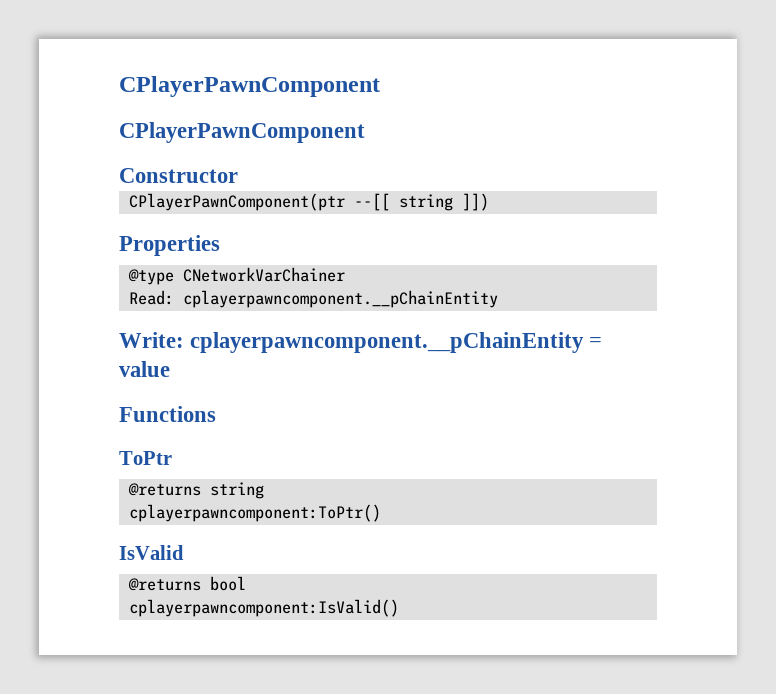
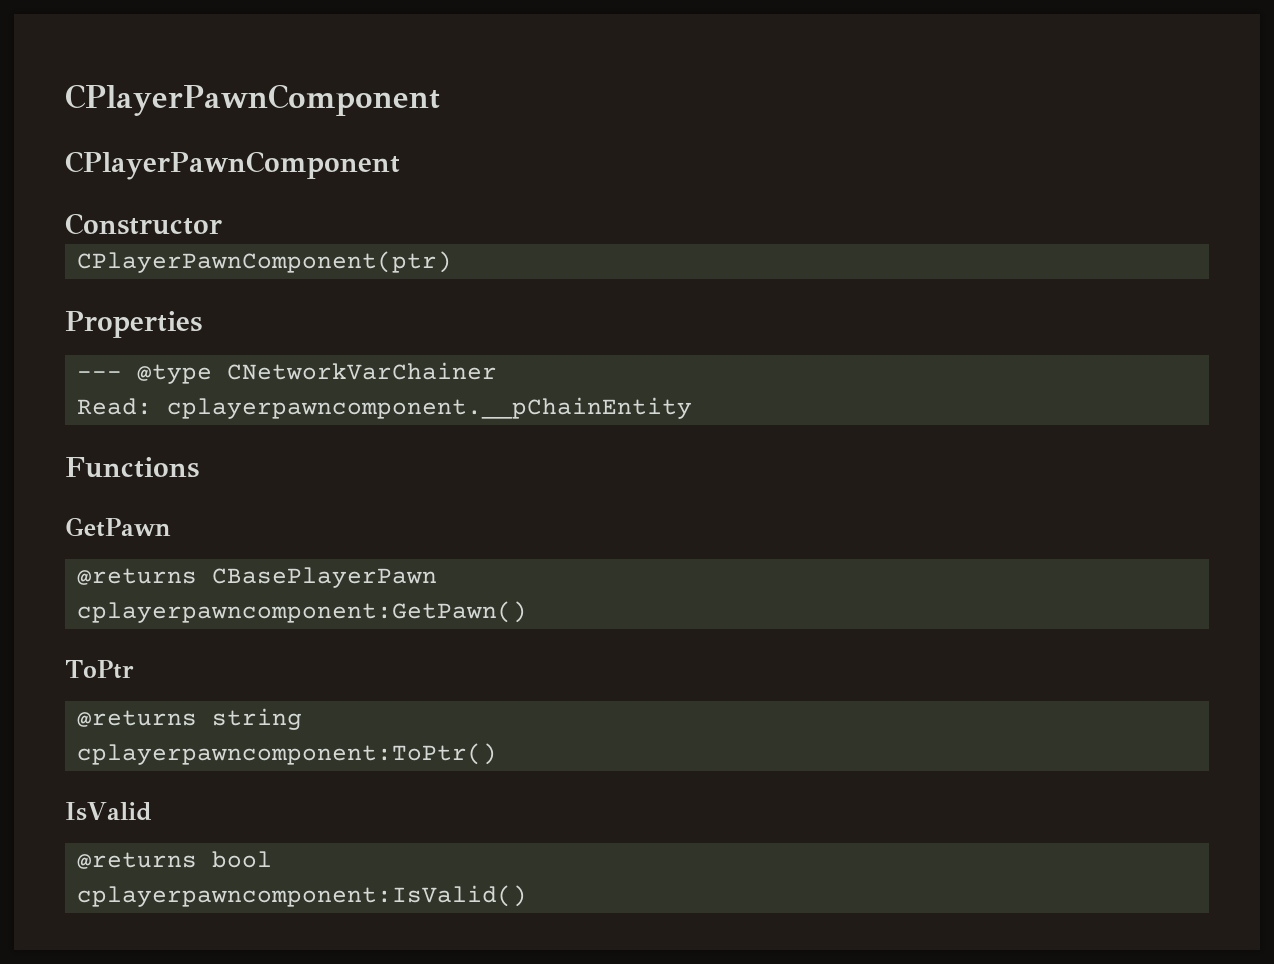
[128,193,489,211] CPlayerPawnComponent(ptr --[[ string ]]) -> [77,251,453,273] CPlayerPawnComponent(ptr)
(220, 245) none -> [77,371,123,379] ---
[119,332,603,353] [119,361,170,377] [119,406,216,422] Write: cplayerpawncomponent.__pChainEntity = value // Functions -> [65,457,199,478] [65,517,171,537] [77,567,438,588] [77,601,528,623] Functions // GetPawn // @returns CBasePlayerPawn // cplayerpawncomponent:GetPawn()

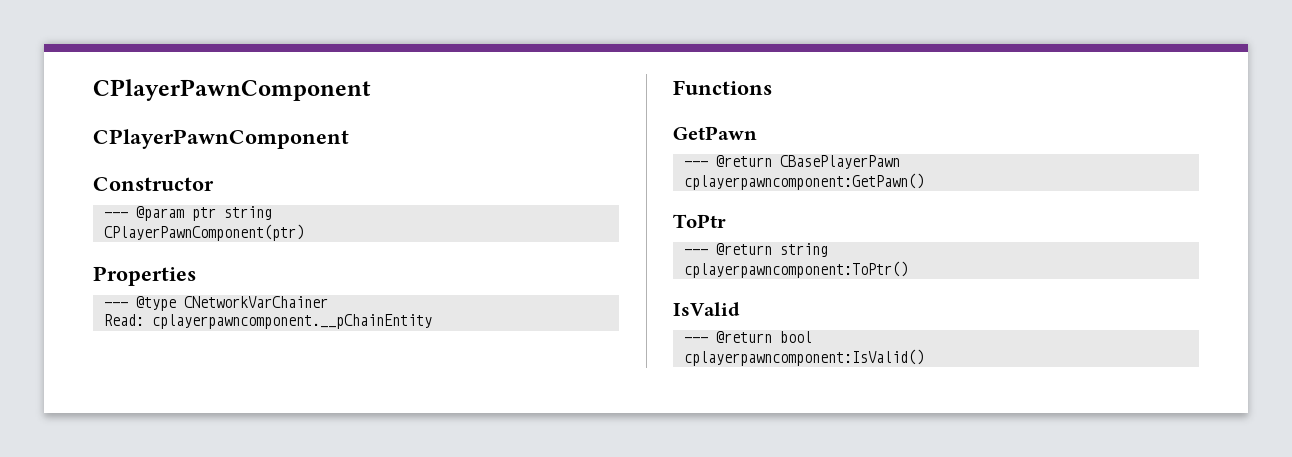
(222, 224) none -> [104,206,273,221] // --- @param ptr string
[77,568,198,585] @returns -> [684,155,773,167] --- @return
[77,710,198,727] @returns -> [684,243,773,255] --- @return
[77,852,198,869] @returns -> [684,331,773,343] --- @return

